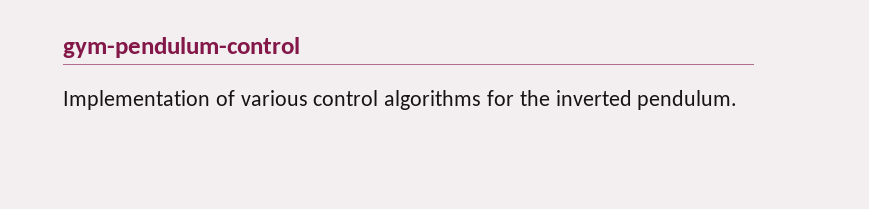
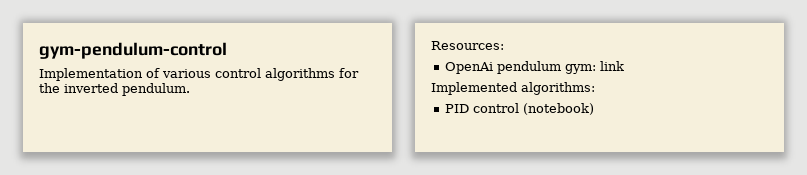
(738, 100) none -> [431,41,504,50] [444,61,624,74] [431,82,595,95] [444,103,594,115] // Resources: // OpenAi pendulum gym: link // Implemented algorithms: // PID control (notebook)

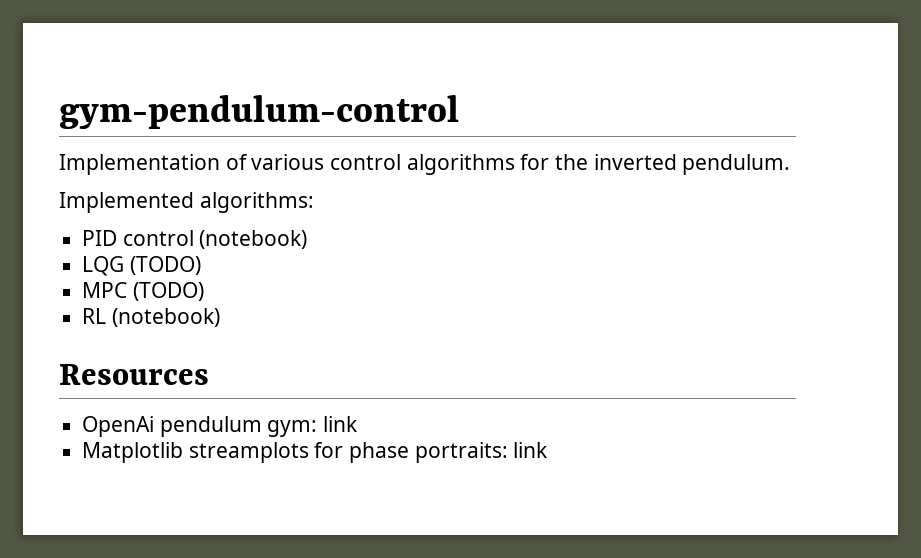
[431,41,504,50] [444,61,624,74] [431,82,595,95] [444,103,594,115] Resources: // OpenAi pendulum gym: link // Implemented algorithms: // PID control (notebook) -> [59,192,314,213] [82,230,308,249] [82,256,201,276] [82,282,204,301] [82,308,220,327] [59,364,209,385] [82,416,359,437] [82,442,549,463] Implemented algorithms: // PID control (notebook) // LQG (TODO) // MPC (TODO) // RL (notebook) // Resources // OpenAi pendulum gym: link // Matplotlib streamplots for phase portraits: link

